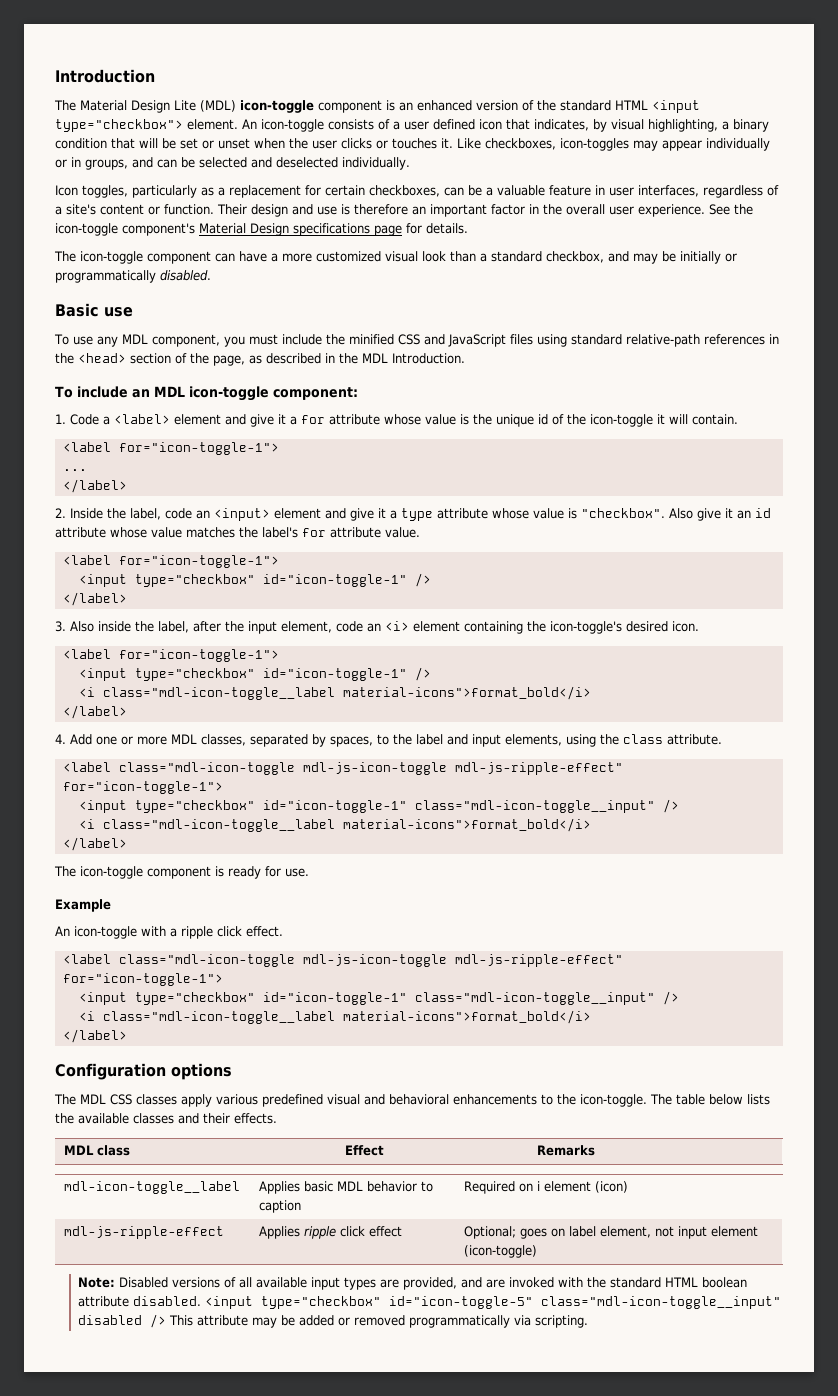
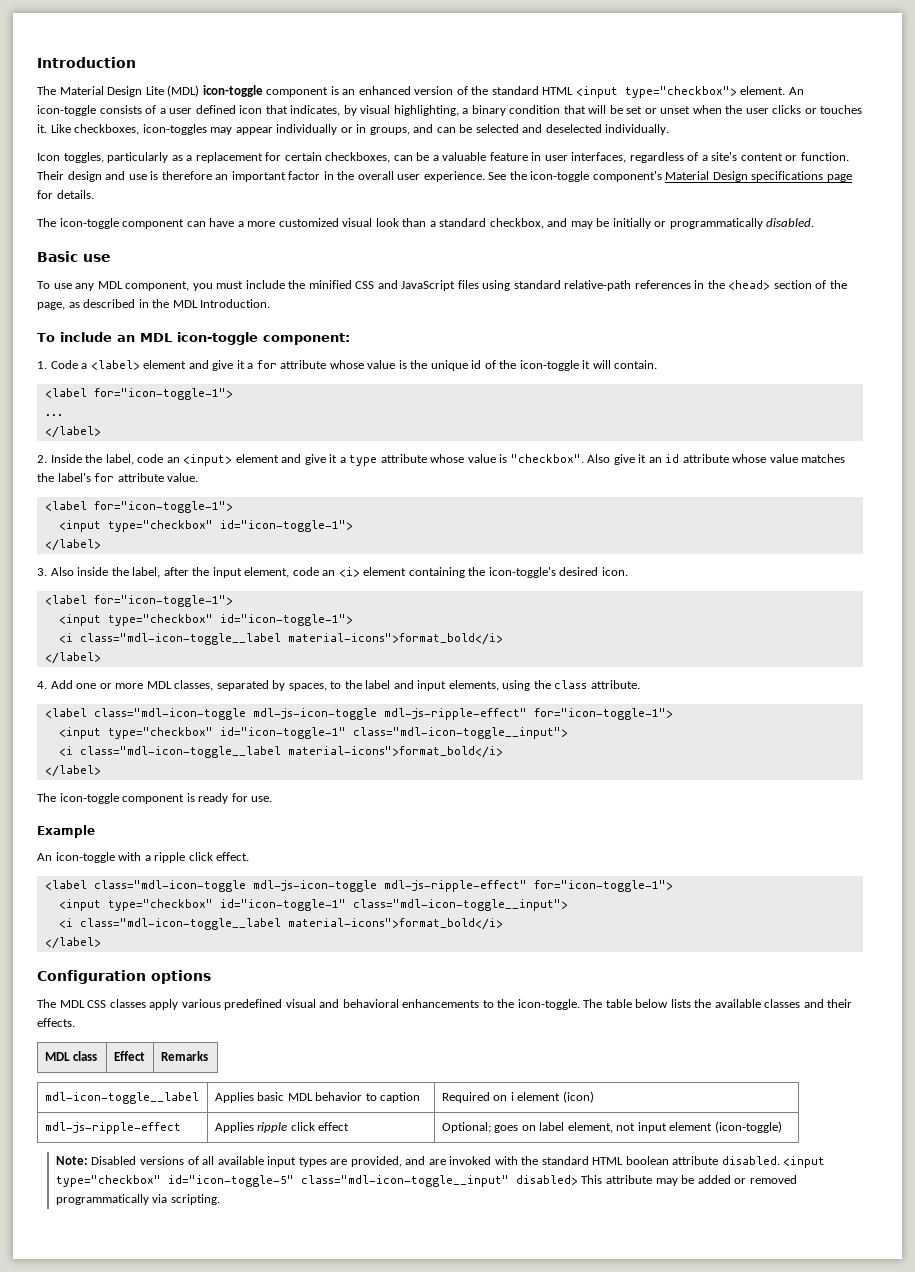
[262,573,431,587] id="icon-toggle-1" /> -> [219,520,353,532] id="icon-toggle-1">
[262,667,431,681] id="icon-toggle-1" /> -> [219,614,353,626] id="icon-toggle-1">
[414,799,679,813] class="mdl-icon-toggle__input" /> -> [352,727,568,739] class="mdl-icon-toggle__input">
[414,991,679,1005] class="mdl-icon-toggle__input" /> -> [352,899,568,911] class="mdl-icon-toggle__input">
[77,1314,166,1328] disabled /> -> [515,1175,578,1185] disabled>

